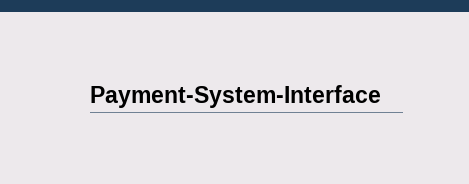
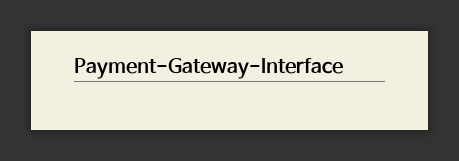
[90,85,381,108] Payment-System-Interface -> [74,58,343,79] Payment-Gateway-Interface

